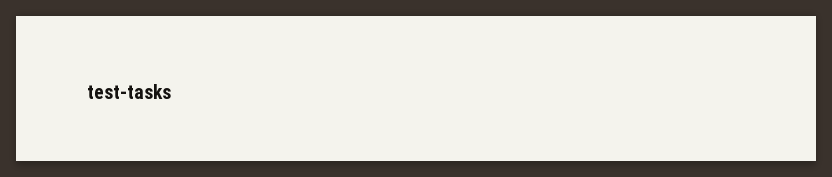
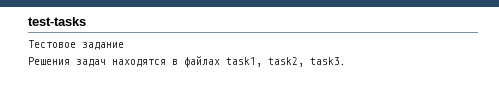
(171, 91) none -> [28,40,124,50] [28,56,346,68] // Тестовое задание // Решения задач находятся в файлах task1, task2, task3.

